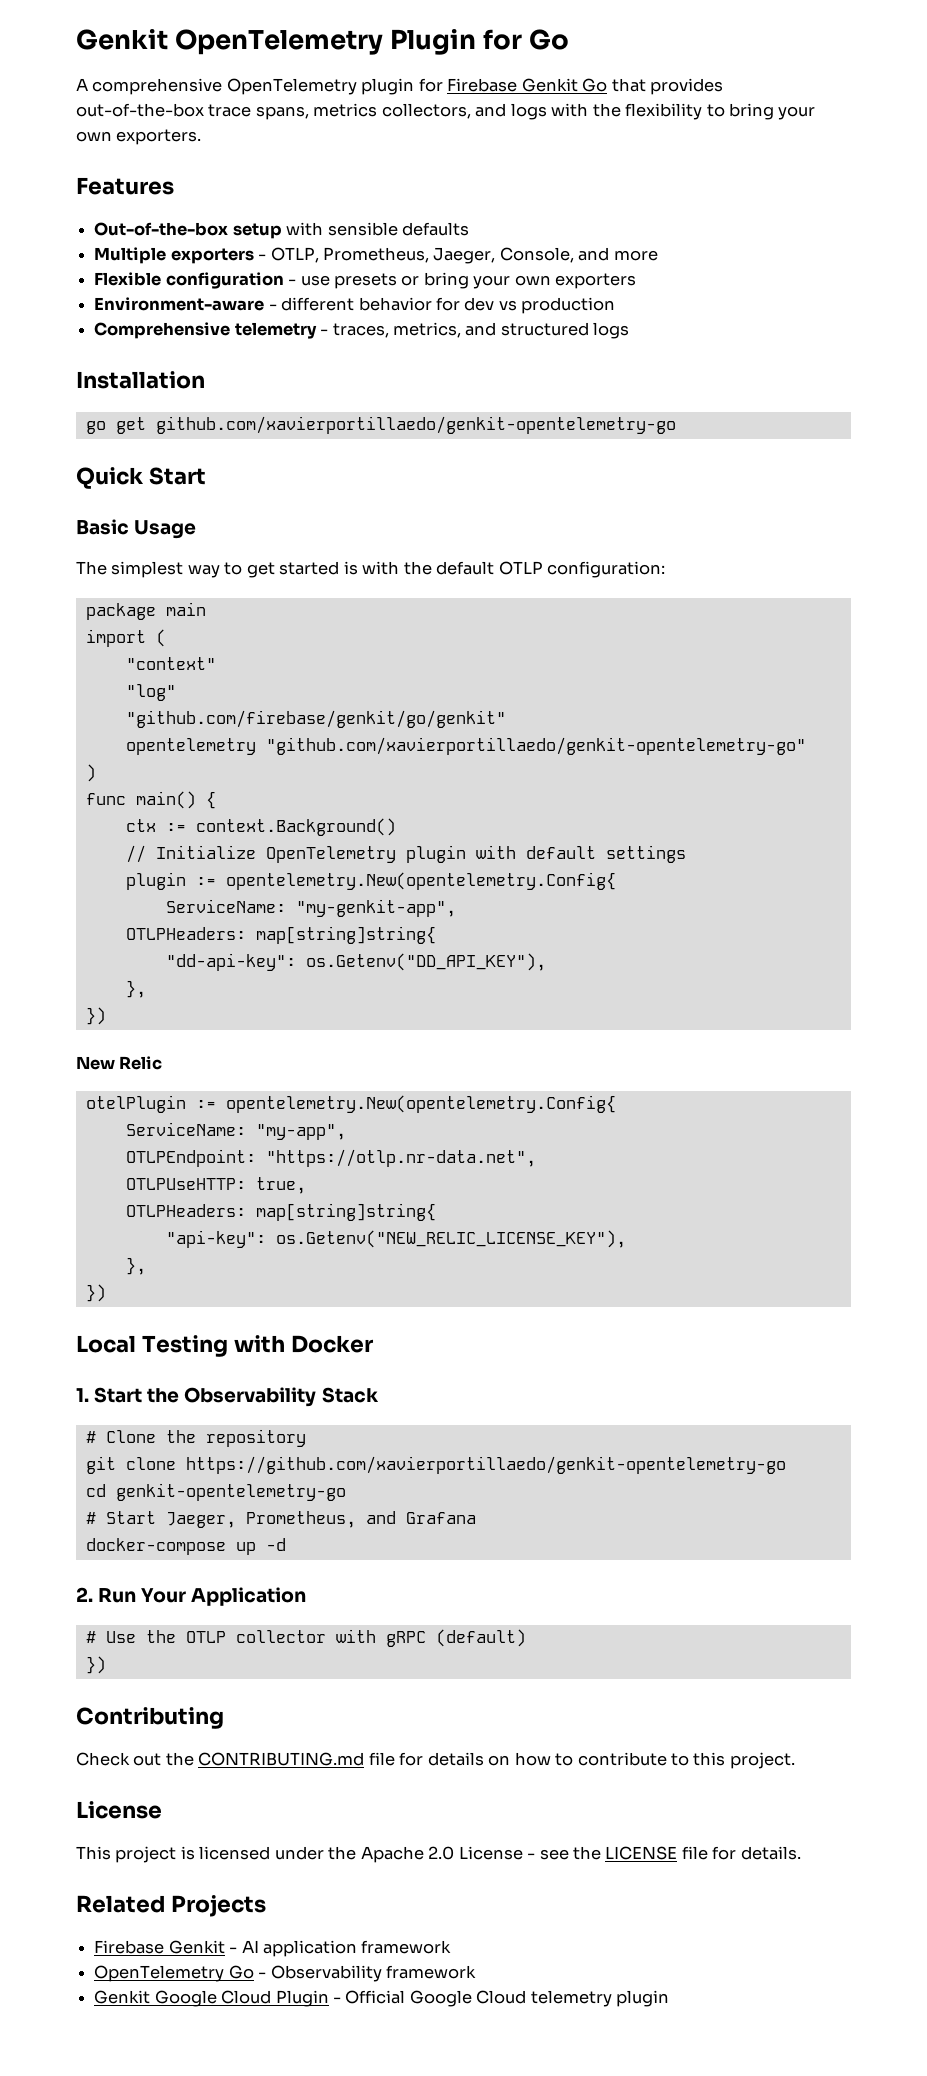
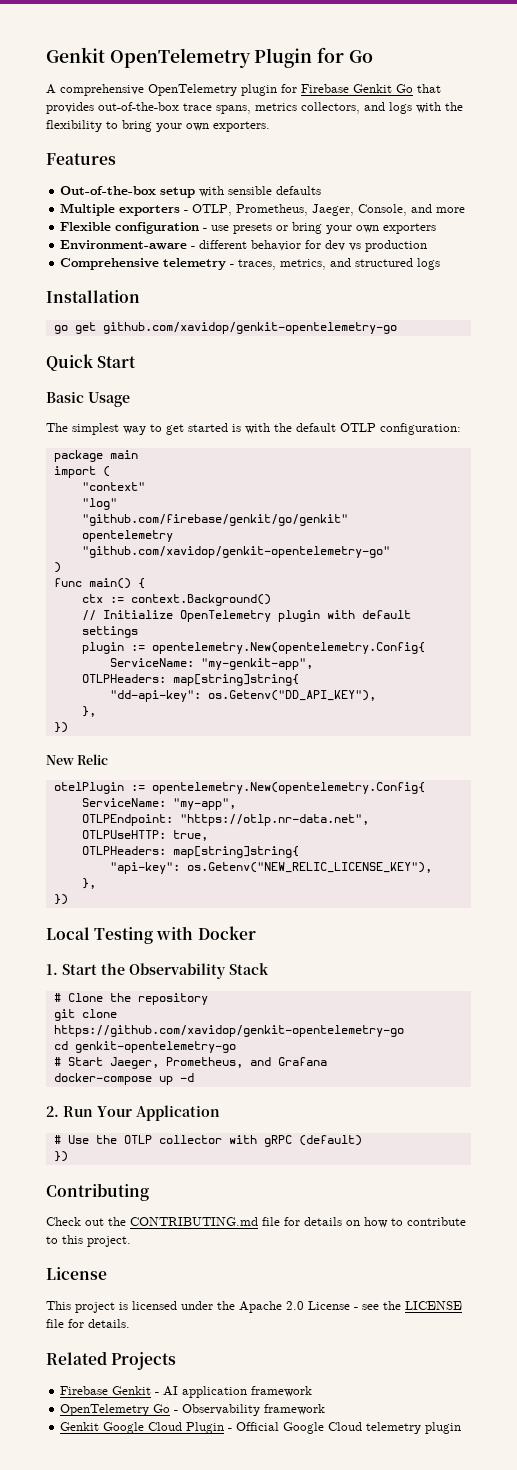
[155,416,676,434] github.com/xavierportillaedo/genkit-opentelemetry-go -> [102,322,397,334] github.com/xavidop/genkit-opentelemetry-go
[265,737,806,755] "github.com/xavierportillaedo/genkit-opentelemetry-go" -> [81,546,390,558] "github.com/xavidop/genkit-opentelemetry-go"
[185,1456,786,1474] https://github.com/xavierportillaedo/genkit-opentelemetry-go -> [53,1025,404,1037] https://github.com/xavidop/genkit-opentelemetry-go

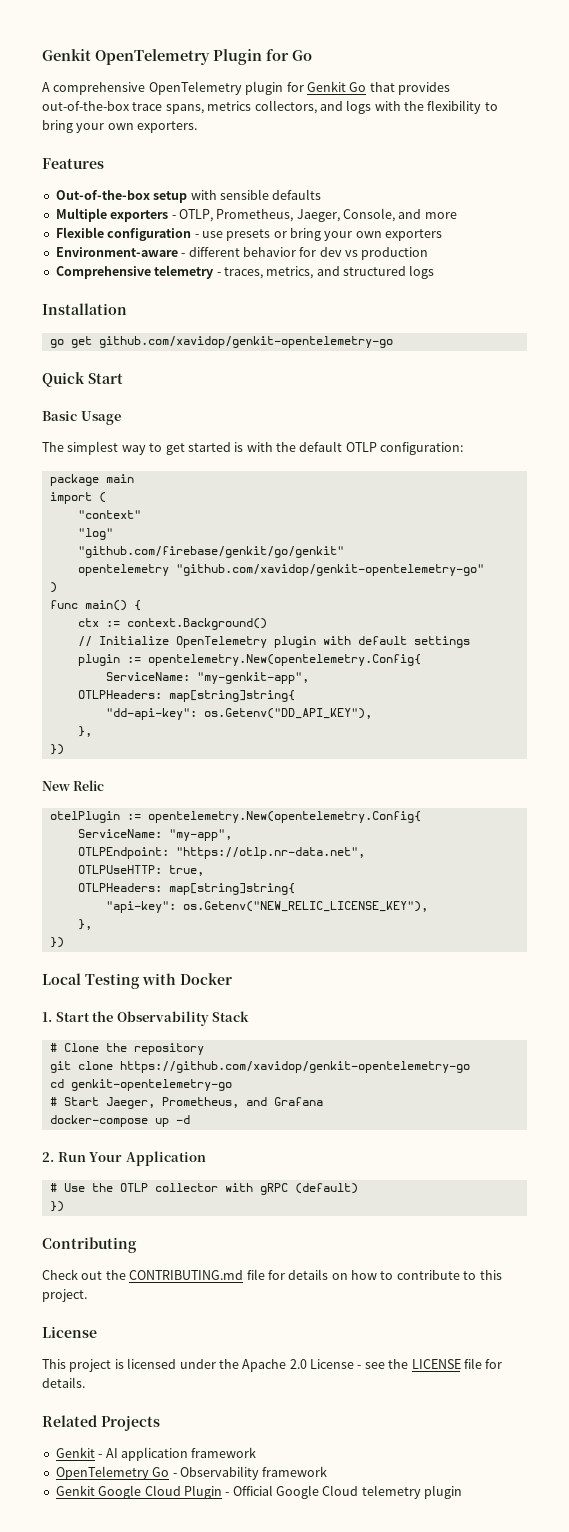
[301,84,349,93] Firebase -> (304, 87) none
[60,1386,109,1395] Firebase -> (160, 1423) none

